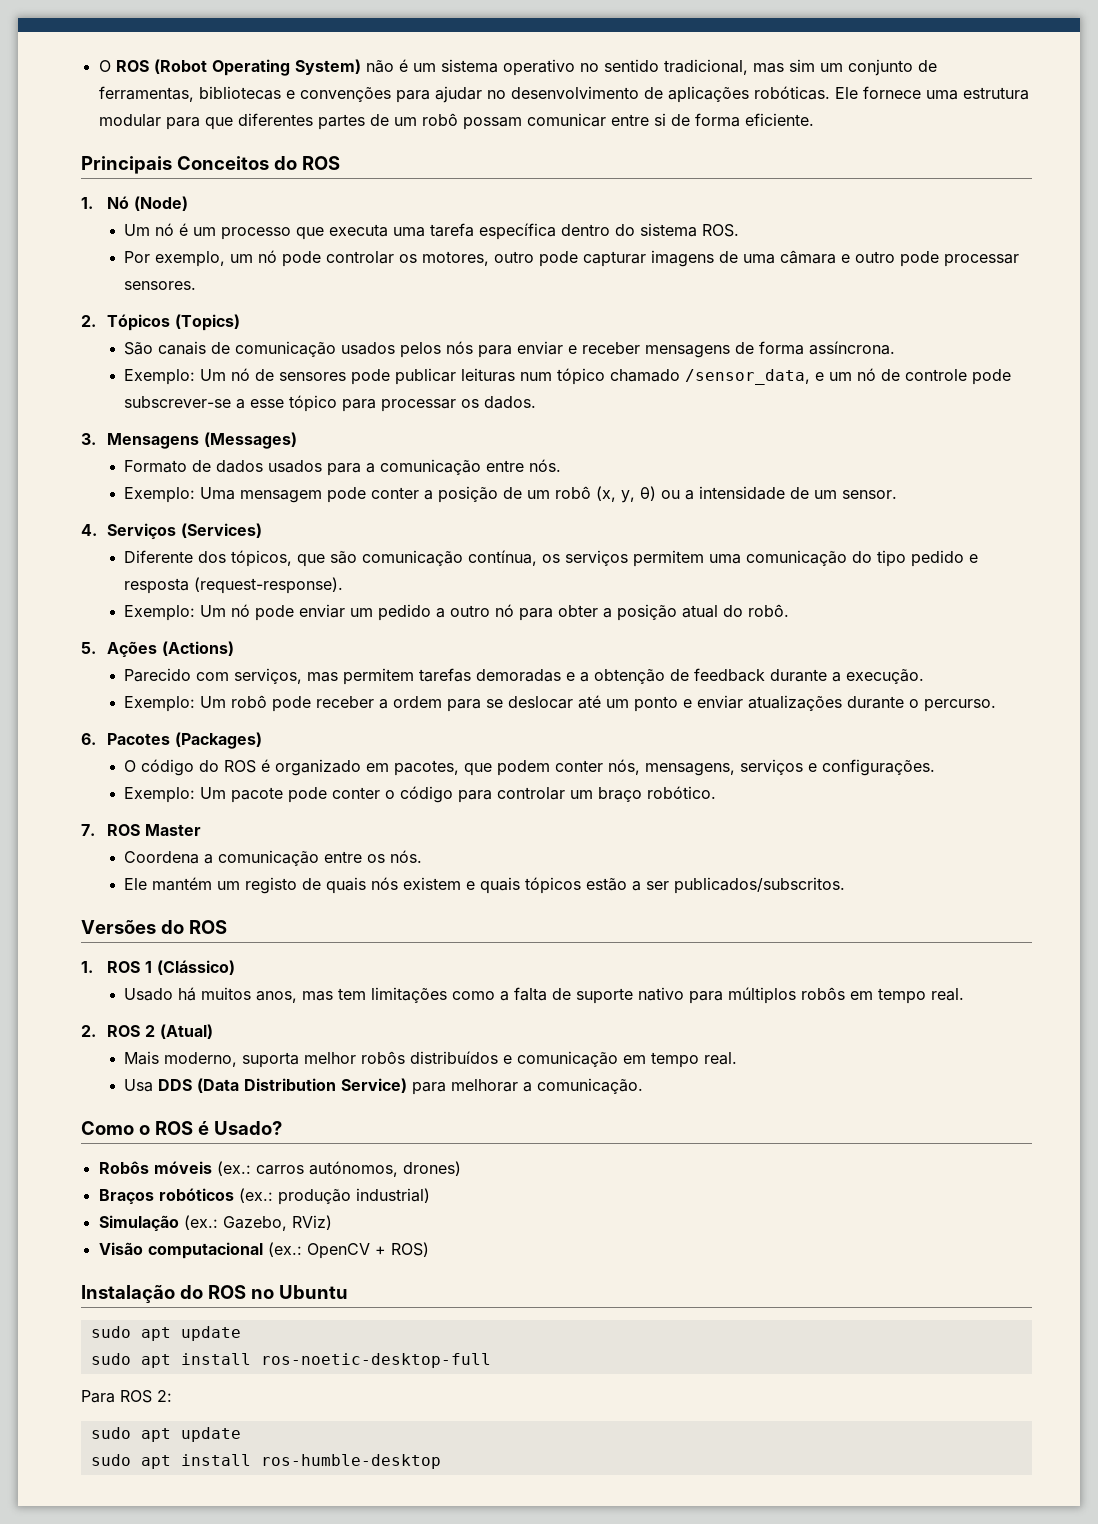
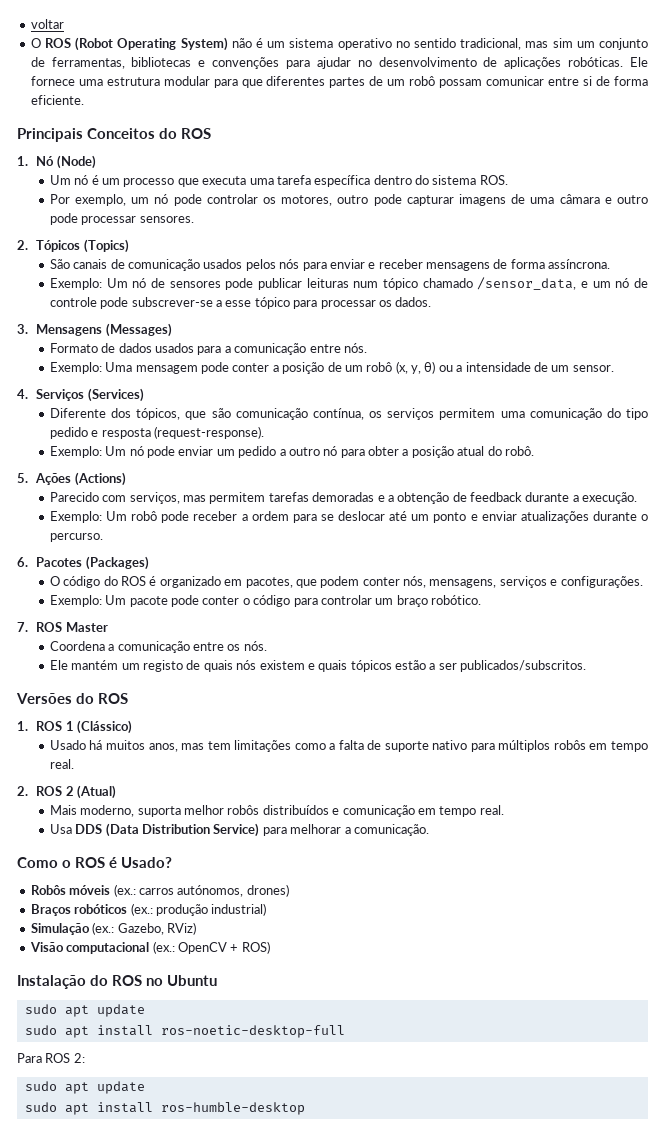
(98, 66) none -> [30,19,64,29] voltar //

